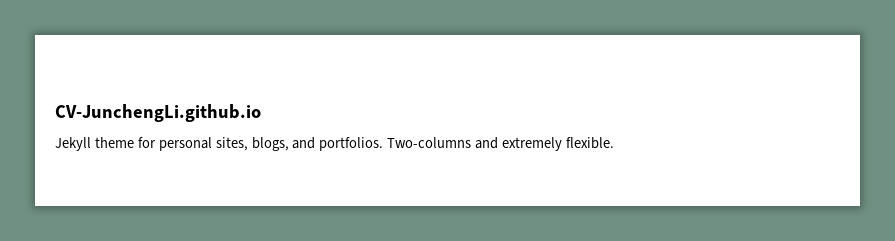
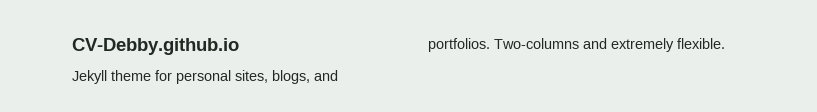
[55,104,261,122] CV-JunchengLi.github.io -> [72,38,239,55] CV-Debby.github.io

